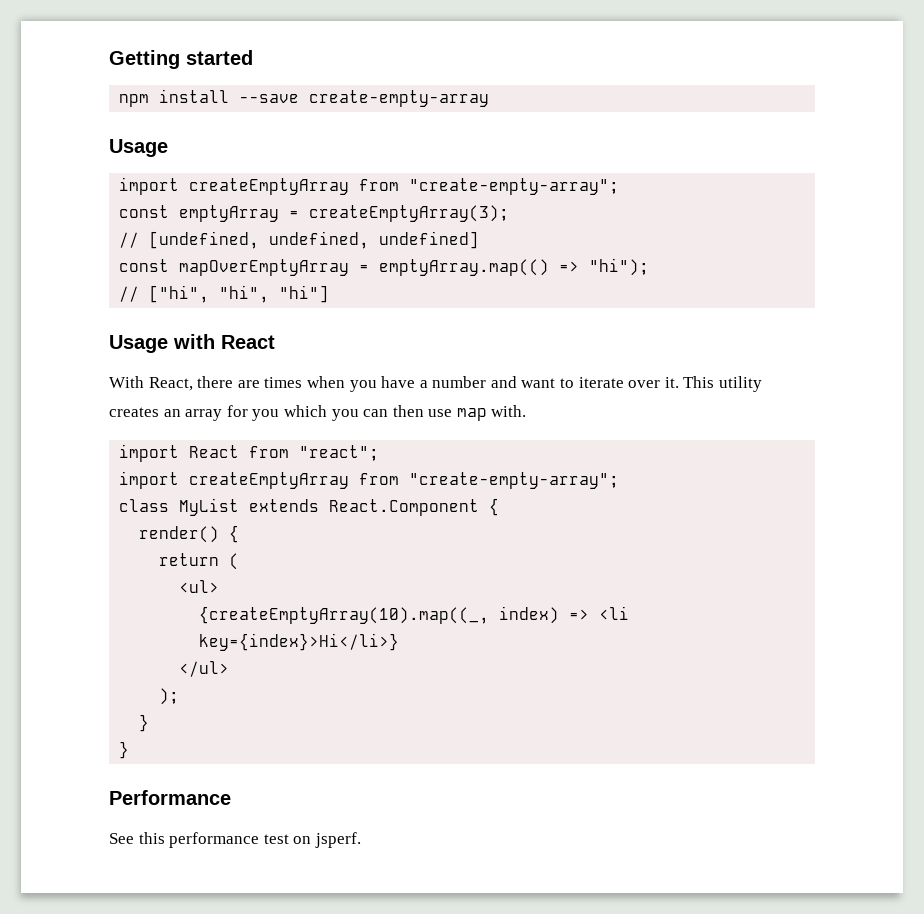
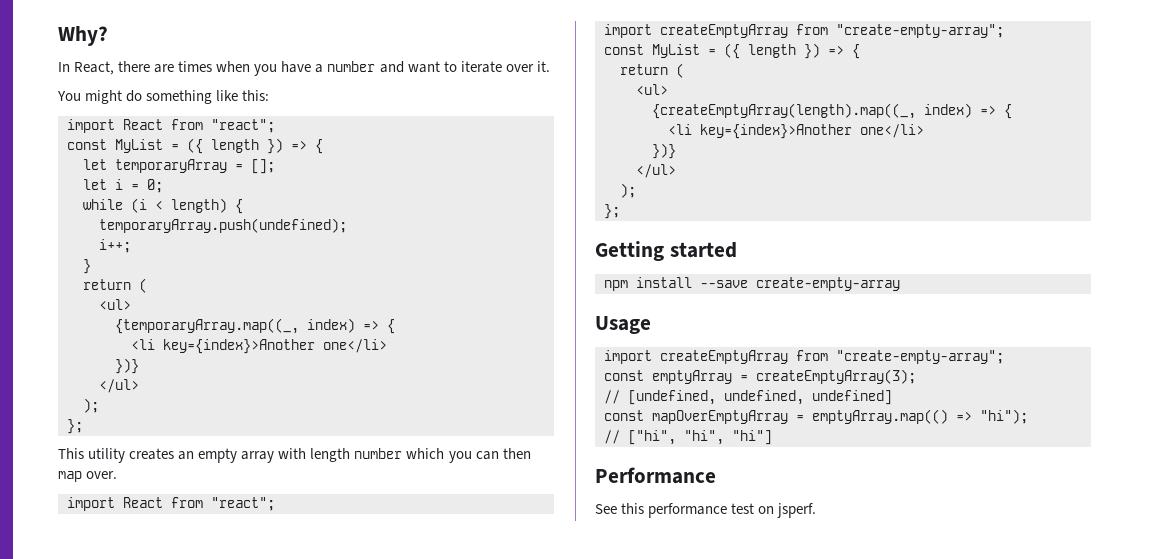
(109, 59) none -> [58,26,108,46] [58,61,550,76] [57,90,270,104] [67,119,275,133] [67,138,323,154] [83,159,275,174] [83,179,163,193] [83,198,243,214] [99,218,347,233] [99,239,131,253] [83,259,91,274] [83,278,147,293] [99,299,131,310] [115,318,395,334] [131,339,387,354] [115,358,139,374] [99,379,139,393] [83,398,99,413] [67,419,83,434] [58,448,531,463] [58,471,118,482] [67,497,275,511] [604,24,1004,38] [604,43,860,59] [620,63,684,78] [636,84,668,95] [652,103,1012,119] [668,124,924,139] [652,143,676,159] [636,164,676,178] [620,183,636,198] [604,204,620,219] Why? // In React, there are times when you have a number and want to iterate over it. // You might do something like this: // import React from "react"; // const MyList = ({ length }) => { // let temporaryArray = []; // let i = 0; // while (i < length) { // temporaryArray.push(undefined); // i++; // } // return ( // <ul> // {temporaryArray.map((_, index) => { // <li key={index}>Another one</li> // })} // </ul> // ); // }; // This utility creates an empty array with length number which you can then map over. // import React from "react"; // import createEmptyArray from "create-empty-array"; // const MyList = ({ length }) => { // return ( // <ul> // {createEmptyArray(length).map((_, index) => { // <li key={index}>Another one</li> // })} // </ul> // ); // }; //
[109,334,275,353] [109,376,763,392] [109,405,527,421] [119,444,380,462] [119,471,620,489] [119,498,500,516] [139,525,240,543] [159,553,240,570] [179,580,220,593] [199,606,630,624] [199,633,400,651] [179,661,230,677] [159,688,180,705] [139,714,150,732] [119,741,130,759] // Usage with React // With React, there are times when you have a number and want to iterate over it. This utility creates an array for you which you can then use map with. // import React from "react"; // import createEmptyArray from "create-empty-array"; // class MyList extends React.Component { // render() { // return ( // <ul> // {createEmptyArray(10).map((_, index) => <li key={index}>Hi</li>} // </ul> // ); // } // } -> (772, 437) none

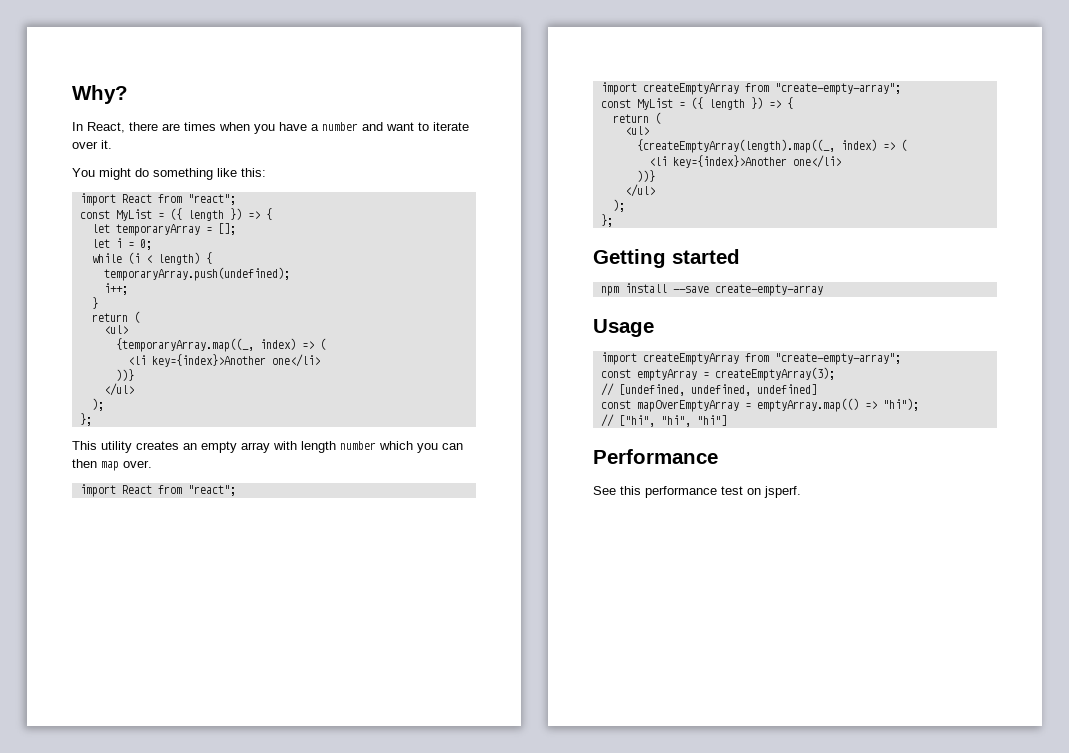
[387,319,395,334] [131,339,387,354] [115,358,139,374] { // <li key={index}>Another one</li> // })} -> [319,338,326,350] [127,354,320,367] [115,369,134,381] ( // <li key={index}>Another one</li> // ))}
[1004,104,1012,119] [668,124,924,139] [652,143,676,159] { // <li key={index}>Another one</li> // })} -> [900,139,907,151] [648,155,841,168] [636,170,655,182] ( // <li key={index}>Another one</li> // ))}

